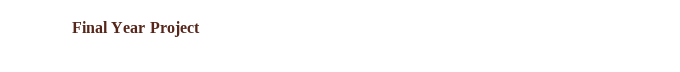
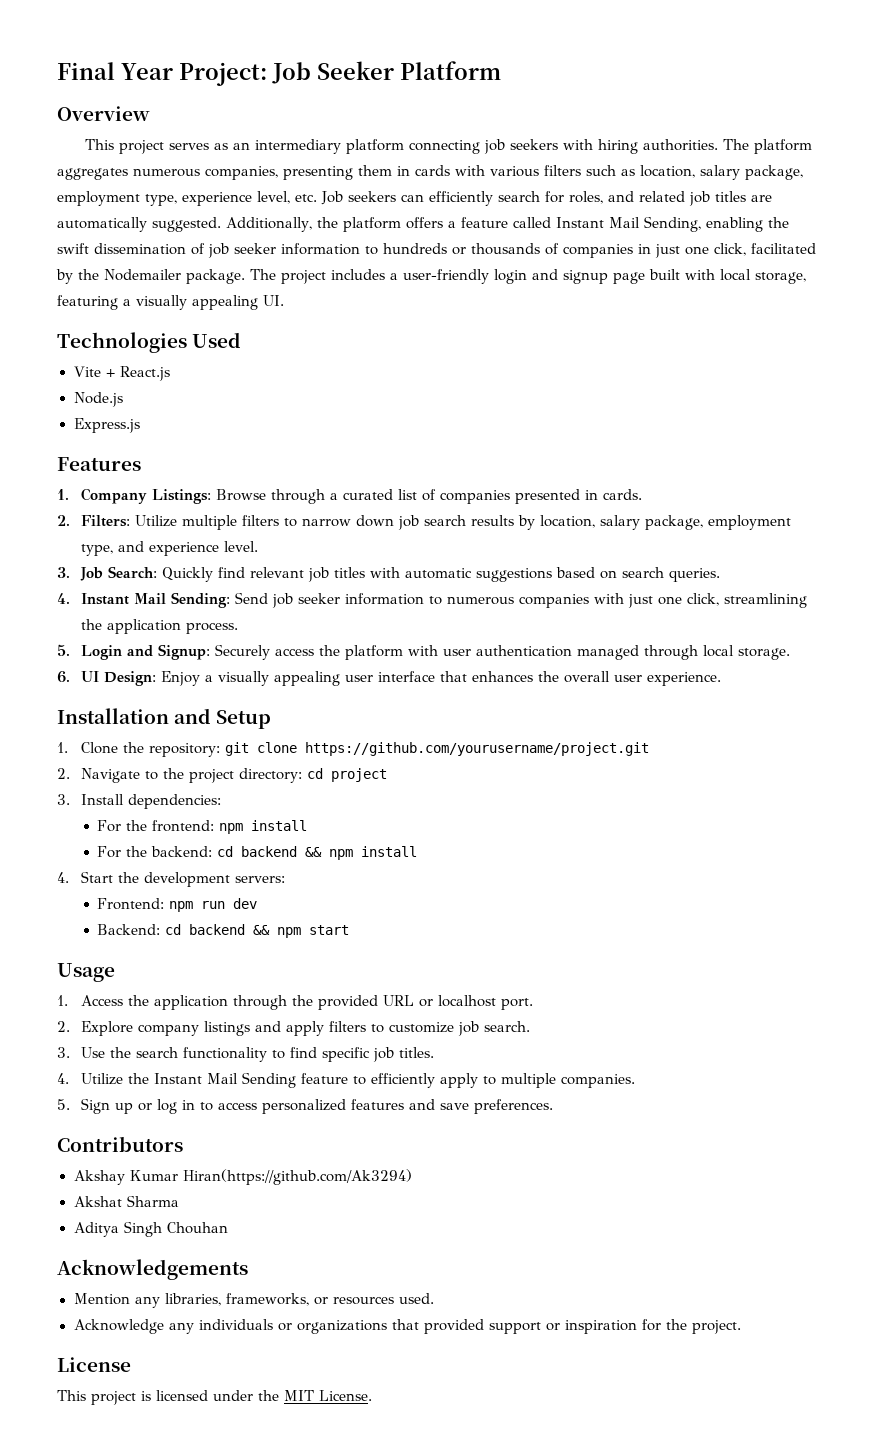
[149,21,200,37] Project -> [179,61,501,86] [57,106,150,121] [84,139,812,154] [57,165,803,180] [57,191,772,206] [57,216,789,232] [57,243,816,258] [56,269,806,284] [57,295,284,310] [57,332,242,353] [73,366,170,381] [73,392,123,407] [73,418,140,433] [57,457,141,471] [57,488,642,504] [57,515,791,530] [80,541,258,556] [57,566,720,582] [57,592,807,608] [80,619,238,634] [57,644,790,660] [57,671,721,686] [57,708,272,729] [57,742,649,757] [57,768,387,783] [57,794,221,809] [97,820,308,834] [97,846,418,860] [57,871,285,887] [97,898,258,912] [97,924,350,938] [57,963,115,982] [57,995,533,1010] [57,1021,530,1036] [57,1047,434,1062] [57,1072,635,1088] [57,1098,553,1114] [57,1136,183,1152] [73,1169,412,1185] [73,1195,179,1207] [73,1221,228,1237] [57,1259,248,1280] [73,1293,434,1308] [73,1319,741,1334] [57,1357,131,1372] [57,1390,372,1405] Project: Job Seeker Platform // Overview // This project serves as an intermediary platform connecting job seekers with hiring authorities. The platform aggregates numerous companies, presenting them in cards with various filters such as location, salary package, employment type, experience level, etc. Job seekers can efficiently search for roles, and related job titles are automatically suggested. Additionally, the platform offers a feature called Instant Mail Sending, enabling the swift dissemination of job seeker information to hundreds or thousands of companies in just one click, facilitated by the Nodemailer package. The project includes a user-friendly login and signup page built with local storage, featuring a visually appealing UI. // Technologies Used // Vite + React.js // Node.js // Express.js // Features // 1. Company Listings: Browse through a curated list of companies presented in cards. // 2. Filters: Utilize multiple filters to narrow down job search results by location, salary package, employment type, and experience level. // 3. Job Search: Quickly find relevant job titles with automatic suggestions based on search queries. // 4. Instant Mail Sending: Send job seeker information to numerous companies with just one click, streamlining the application process. // 5. Login and Signup: Securely access the platform with user authentication managed through local storage. // 6. UI Design: Enjoy a visually appealing user interface that enhances the overall user experience. // Installation and Setup // 1. Clone the repository: git clone https://github.com/yourusername/project.git // 2. Navigate to the project directory: cd project // 3. Install dependencies: // For the frontend: npm install // For the backend: cd backend && npm install // 4. Start the development servers: // Frontend: npm run dev // Backend: cd backend && npm start // Usage // 1. Access the application through the provided URL or localhost port. // 2. Explore company listings and apply filters to customize job search. // 3. Use the search functionality to find specific job titles. // 4. Utilize the Instant Mail Sending feature to efficiently apply to multiple companies. // 5. Sign up or log in to access personalized features and save preferences. // Contributors // Akshay Kumar Hiran(https://github.com/Ak3294) // Akshat Sharma // Aditya Singh Chouhan // Acknowledgements // Mention any libraries, frameworks, or resources used. // Acknowledge any individuals or organizations that provided support or inspiration for the project. // License // This project is licensed under the MIT License.

